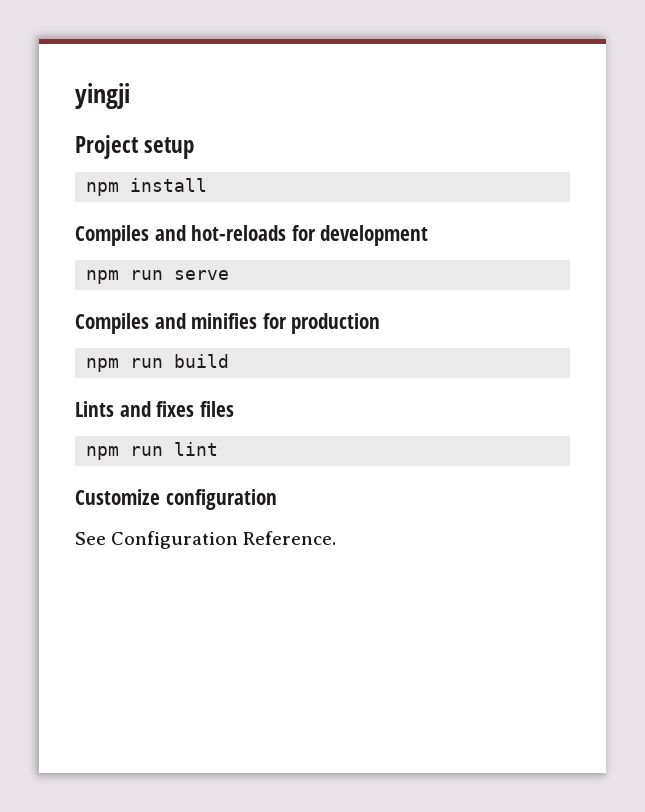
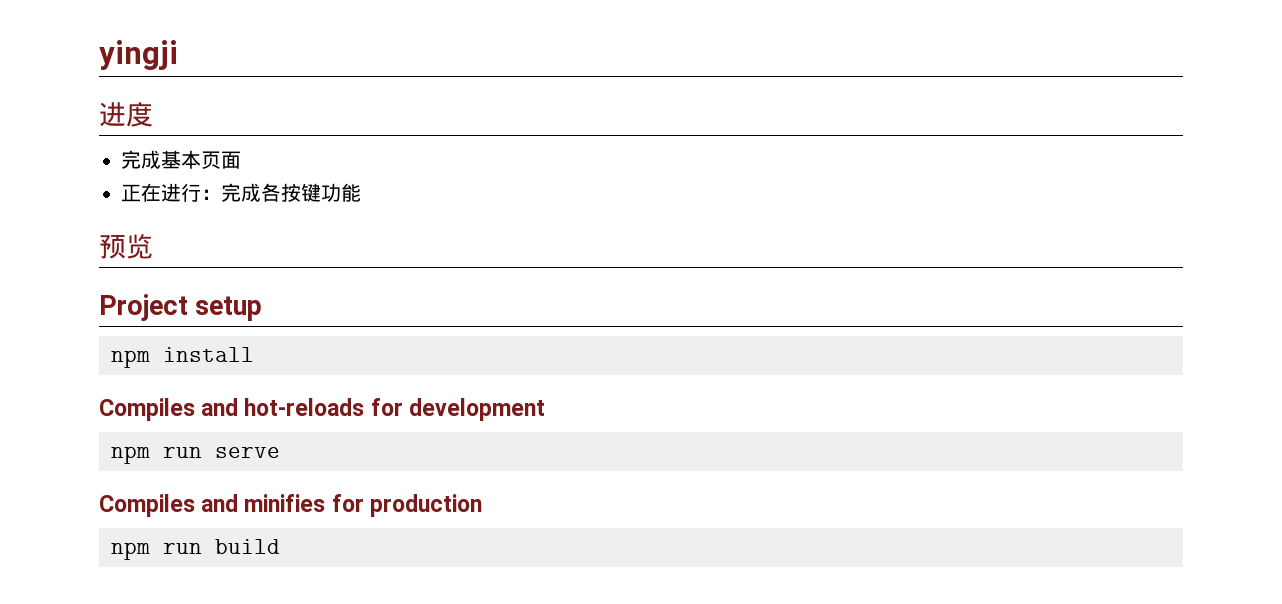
(130, 96) none -> [99,102,153,127] [121,150,241,169] [121,183,361,202] [99,233,153,259] // 进度 // 完成基本页面 // 正在进行：完成各按键功能 // 预览
[75,401,234,417] [86,442,219,460] [75,489,277,510] [75,531,337,549] // Lints and fixes files // npm run lint // Customize configuration // See Configuration Reference. -> (280, 546) none

